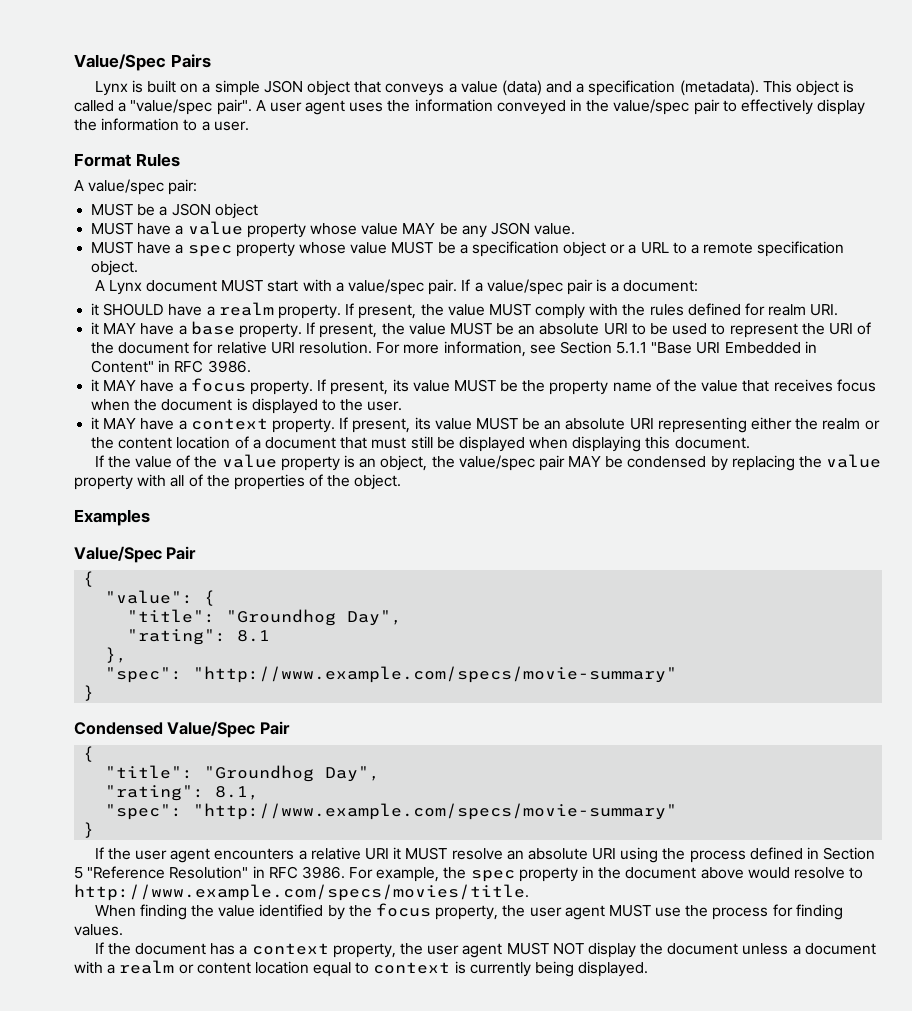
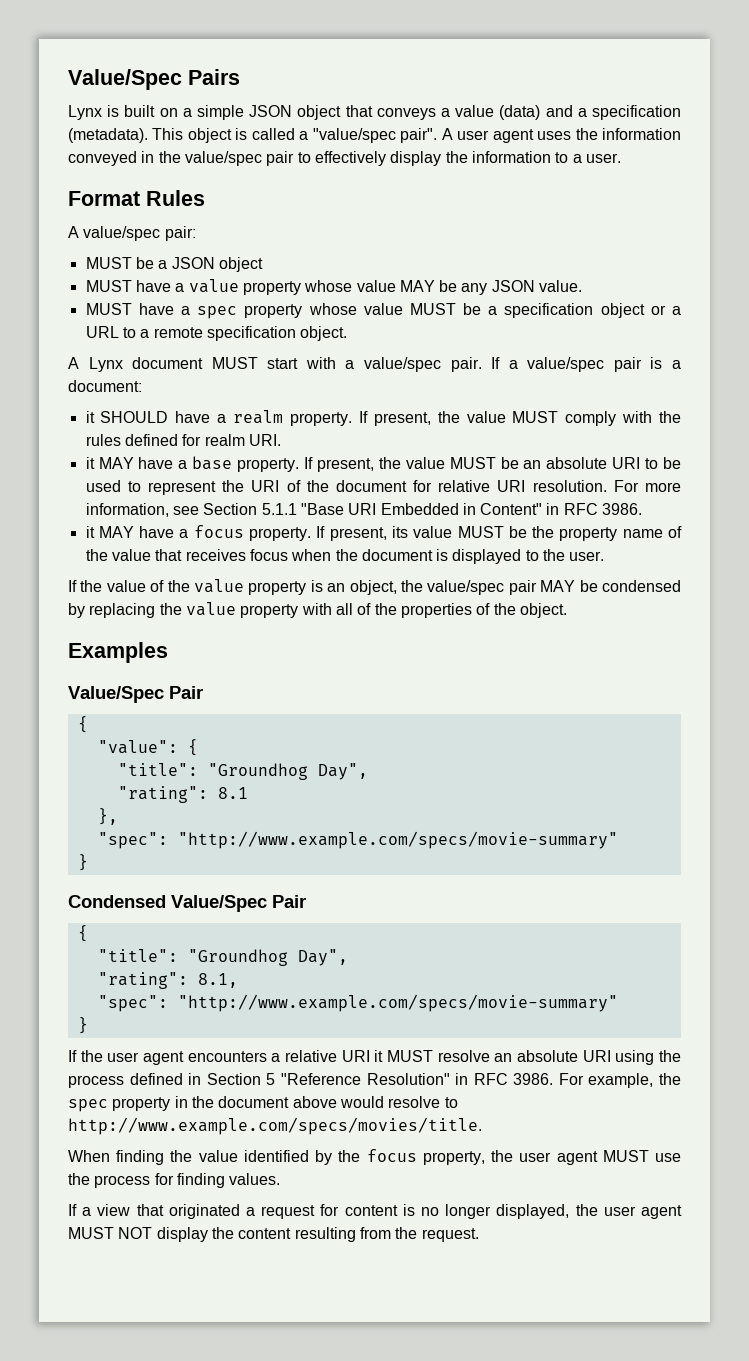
[91,417,880,433] [91,436,750,452] // it MAY have a context property. If present, its value MUST be an absolute URI representing either the realm or the content location of a document that must still be displayed when displaying this document. -> (605, 556) none
[107,943,396,958] the document has a context property, -> [82,1204,570,1219] a view that originated a request for content is no longer displayed,
[667,943,876,955] [74,960,649,977] document unless a document with a realm or content location equal to context is currently being displayed. -> [238,1227,479,1242] content resulting from the request.

